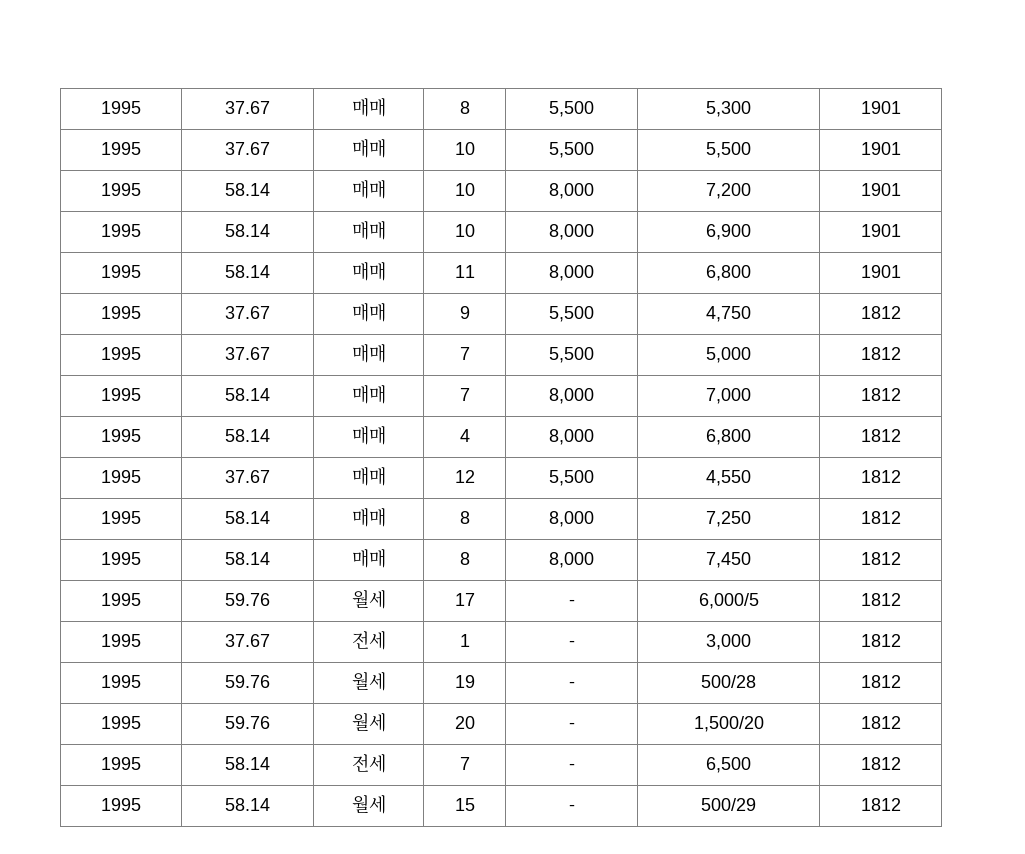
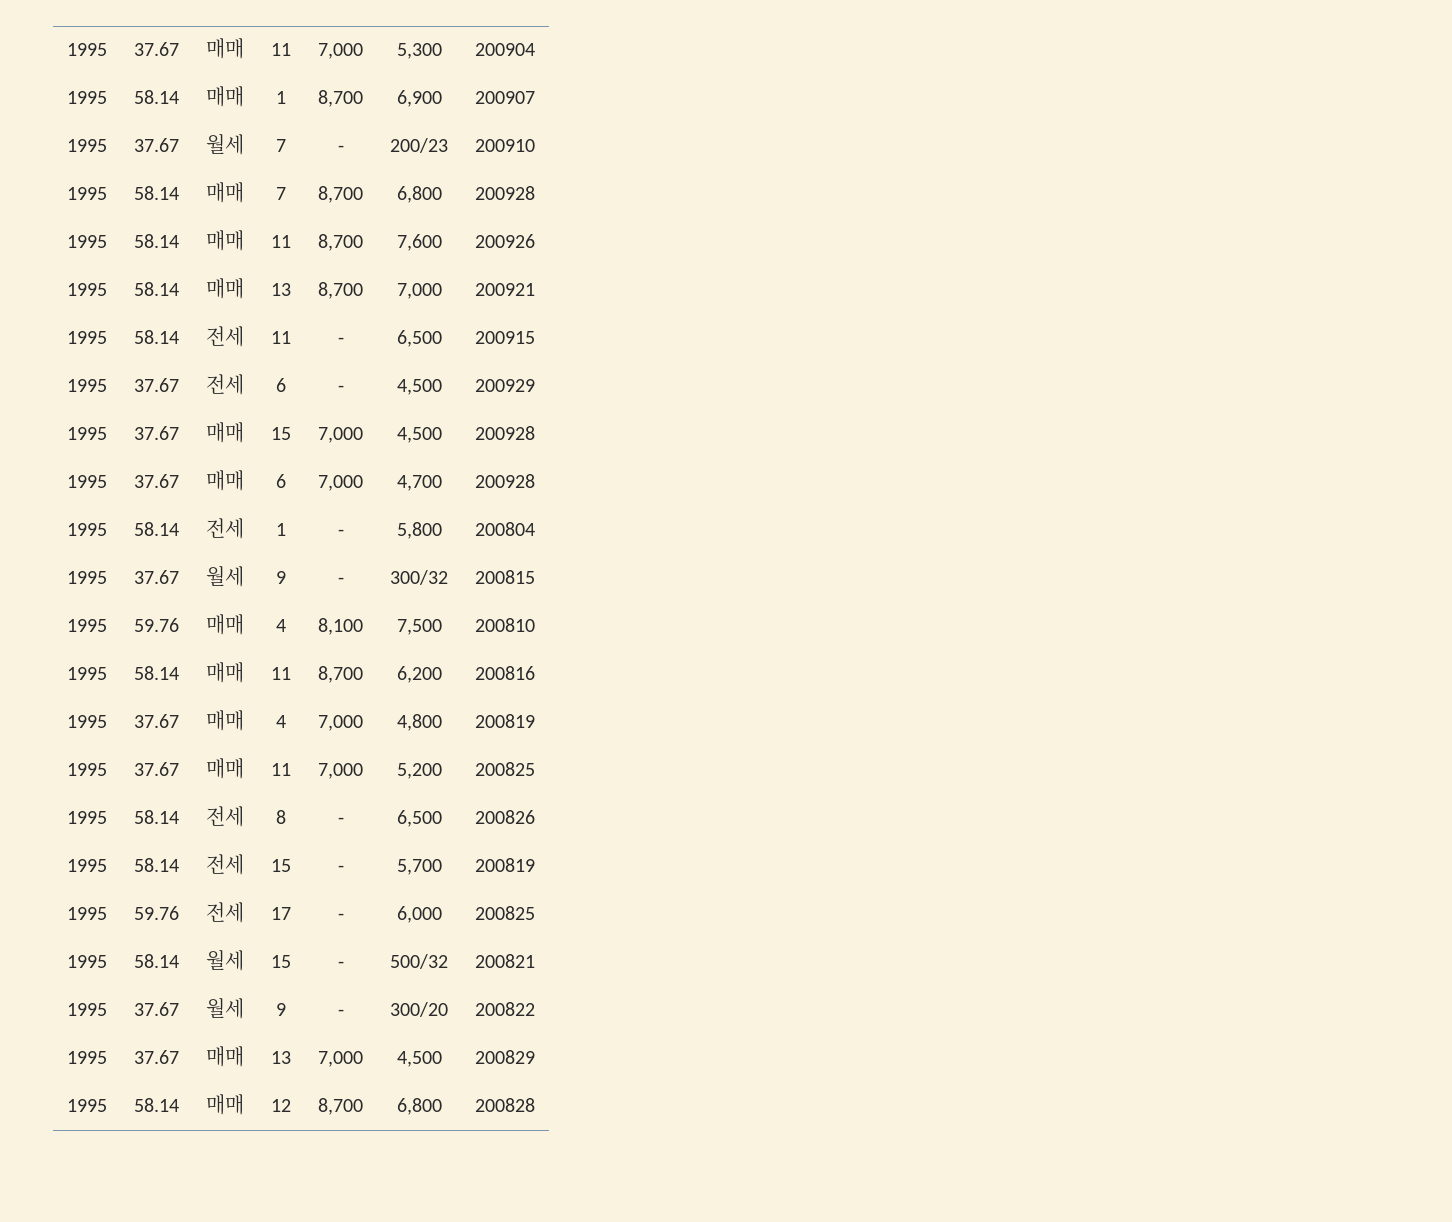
[101,101,141,114] [225,101,270,114] [351,98,386,117] [459,101,470,114] [549,101,594,117] 1995 | 37.67 | 매매 | 8 | 5,500 -> [67,43,107,56] [134,42,179,56] [206,38,244,59] [271,43,291,56] [318,43,363,59] 1995 | 37.67 | 매매 | 11 | 7,000
[860,101,901,114] [101,142,141,155] [225,142,270,155] [351,139,386,158] [454,142,475,155] [549,142,594,158] [706,142,751,158] [860,142,901,155] [101,183,141,196] [225,183,270,196] [351,180,386,199] [454,183,475,196] [549,183,594,199] [706,183,751,199] [860,183,901,196] [101,224,141,237] [225,224,270,237] [351,221,386,240] [454,224,475,237] [549,224,594,240] [706,224,751,240] [860,224,901,237] [101,265,141,278] [225,265,270,278] [351,262,386,281] [454,265,475,278] [549,265,594,281] [706,265,751,281] [860,265,901,278] [101,306,141,319] [225,306,270,319] [351,303,386,322] [459,306,470,319] [549,306,594,322] [706,306,751,322] [860,306,901,319] [101,347,141,360] [225,347,270,360] [351,344,386,363] [459,347,470,360] [549,347,594,363] [706,347,751,363] [860,347,901,360] [101,388,141,401] [225,388,270,401] [351,385,386,404] [459,388,470,401] [549,388,594,404] [706,388,751,404] [860,388,901,401] [101,429,141,442] [225,429,270,442] [351,426,386,445] [459,429,470,442] [549,429,594,445] [706,429,751,445] [860,429,901,442] [101,470,141,483] [225,470,270,483] [351,467,386,486] [454,470,475,483] [549,470,594,486] [706,470,751,486] [860,470,901,483] [101,511,141,524] [225,511,270,524] [351,508,386,527] [459,511,470,524] [549,511,594,527] [706,511,751,527] [860,511,901,524] [101,552,141,565] [225,552,270,565] [351,549,386,568] [459,552,470,565] [549,552,594,568] [706,552,751,568] [860,552,901,565] [101,593,141,606] [225,593,270,606] [351,590,386,609] [454,593,475,606] [568,599,575,606] [698,593,759,609] [860,593,901,606] [101,634,141,647] [225,634,270,647] [351,631,386,650] [459,634,470,647] [568,640,575,647] [706,634,751,650] [860,634,901,647] [101,675,141,688] [225,675,270,688] [351,672,386,691] [454,675,475,688] [568,681,575,688] [701,675,756,688] [860,675,901,688] [101,716,141,729] [225,716,270,729] [351,713,386,732] [454,716,475,729] [568,722,575,729] [693,716,764,732] [860,716,901,729] [101,757,141,770] [225,757,270,770] [351,754,386,773] [459,757,470,770] [568,763,575,770] [706,757,751,773] [860,757,901,770] 1901 // 1995 | 37.67 | 매매 | 10 | 5,500 | 5,500 | 1901 // 1995 | 58.14 | 매매 | 10 | 8,000 | 7,200 | 1901 // 1995 | 58.14 | 매매 | 10 | 8,000 | 6,900 | 1901 // 1995 | 58.14 | 매매 | 11 | 8,000 | 6,800 | 1901 // 1995 | 37.67 | 매매 | 9 | 5,500 | 4,750 | 1812 // 1995 | 37.67 | 매매 | 7 | 5,500 | 5,000 | 1812 // 1995 | 58.14 | 매매 | 7 | 8,000 | 7,000 | 1812 // 1995 | 58.14 | 매매 | 4 | 8,000 | 6,800 | 1812 // 1995 | 37.67 | 매매 | 12 | 5,500 | 4,550 | 1812 // 1995 | 58.14 | 매매 | 8 | 8,000 | 7,250 | 1812 // 1995 | 58.14 | 매매 | 8 | 8,000 | 7,450 | 1812 // 1995 | 59.76 | 월세 | 17 | - | 6,000/5 | 1812 // 1995 | 37.67 | 전세 | 1 | - | 3,000 | 1812 // 1995 | 59.76 | 월세 | 19 | - | 500/28 | 1812 // 1995 | 59.76 | 월세 | 20 | - | 1,500/20 | 1812 // 1995 | 58.14 | 전세 | 7 | - | 6,500 | 1812 -> [475,43,535,56] [67,91,107,104] [134,90,179,104] [206,86,244,107] [276,91,286,104] [318,90,363,107] [396,90,442,107] [475,91,535,104] [67,139,107,152] [134,138,179,152] [206,133,244,155] [276,139,286,152] [337,145,344,152] [390,138,448,153] [475,139,535,152] [67,187,107,200] [134,186,179,200] [206,182,244,203] [276,187,286,200] [318,186,363,203] [396,186,442,203] [475,186,535,200] [67,235,107,248] [134,234,179,248] [206,230,244,251] [271,235,291,248] [318,234,363,251] [396,234,442,251] [475,234,535,248] [67,283,107,296] [134,282,179,296] [206,278,244,299] [271,283,291,296] [318,282,363,299] [396,283,442,299] [475,283,535,296] [67,331,107,344] [134,330,179,344] [206,326,244,347] [271,331,291,344] [337,337,344,344] [396,330,442,347] [475,331,535,344] [67,379,107,392] [134,378,179,392] [206,374,244,395] [276,378,286,392] [337,385,344,392] [396,379,442,395] [475,379,535,392] [67,427,107,440] [134,426,179,440] [206,422,244,443] [271,427,291,440] [318,427,363,443] [396,427,442,443] [475,426,535,440] [67,475,107,488] [134,474,179,488] [206,470,244,491] [276,474,286,488] [318,475,363,491] [396,475,442,491] [475,474,535,488] [67,523,107,536] [134,522,179,536] [206,518,244,539] [276,523,286,536] [337,529,344,536] [396,522,442,539] [475,522,535,536] [67,571,107,584] [134,570,179,584] [206,565,244,587] [276,571,286,584] [337,577,344,584] [390,570,448,585] [475,570,535,584] [67,619,107,632] [134,618,179,632] [206,614,244,635] [276,619,286,632] [318,618,363,635] [396,619,442,635] [475,618,535,632] [67,667,107,680] [134,666,179,680] [206,662,244,683] [271,667,291,680] [318,666,363,683] [396,666,442,683] [475,666,535,680] [67,715,107,728] [134,714,179,728] [206,710,244,731] [276,715,286,728] [318,715,363,731] [396,714,442,731] [475,714,535,728] [67,763,107,776] [134,762,179,776] [206,758,244,779] [271,763,291,776] [318,763,363,779] [396,763,442,779] [475,762,535,776] [67,811,107,824] [134,810,179,824] [206,806,244,827] [276,810,286,824] [337,817,344,824] [396,810,442,827] [475,810,535,824] [67,859,107,872] [134,858,179,872] [206,854,244,875] [271,859,291,872] [337,865,344,872] [396,859,442,875] [475,858,535,872] [67,907,107,920] [134,906,179,920] [206,902,244,923] [271,907,291,920] [337,913,344,920] [396,906,442,923] [475,906,535,920] 200904 // 1995 | 58.14 | 매매 | 1 | 8,700 | 6,900 | 200907 // 1995 | 37.67 | 월세 | 7 | - | 200/23 | 200910 // 1995 | 58.14 | 매매 | 7 | 8,700 | 6,800 | 200928 // 1995 | 58.14 | 매매 | 11 | 8,700 | 7,600 | 200926 // 1995 | 58.14 | 매매 | 13 | 8,700 | 7,000 | 200921 // 1995 | 58.14 | 전세 | 11 | - | 6,500 | 200915 // 1995 | 37.67 | 전세 | 6 | - | 4,500 | 200929 // 1995 | 37.67 | 매매 | 15 | 7,000 | 4,500 | 200928 // 1995 | 37.67 | 매매 | 6 | 7,000 | 4,700 | 200928 // 1995 | 58.14 | 전세 | 1 | - | 5,800 | 200804 // 1995 | 37.67 | 월세 | 9 | - | 300/32 | 200815 // 1995 | 59.76 | 매매 | 4 | 8,100 | 7,500 | 200810 // 1995 | 58.14 | 매매 | 11 | 8,700 | 6,200 | 200816 // 1995 | 37.67 | 매매 | 4 | 7,000 | 4,800 | 200819 // 1995 | 37.67 | 매매 | 11 | 7,000 | 5,200 | 200825 // 1995 | 58.14 | 전세 | 8 | - | 6,500 | 200826 // 1995 | 58.14 | 전세 | 15 | - | 5,700 | 200819 // 1995 | 59.76 | 전세 | 17 | - | 6,000 | 200825
[701,798,756,811] [860,798,901,811] 500/29 | 1812 -> [390,954,448,969] [475,954,535,968] [67,1003,107,1016] [134,1002,179,1016] [206,997,244,1019] [276,1003,286,1016] [337,1009,344,1016] [390,1002,448,1017] [475,1002,535,1016] [67,1051,107,1064] [134,1050,179,1064] [206,1046,244,1067] [271,1051,291,1064] [318,1051,363,1067] [396,1051,442,1067] [475,1050,535,1064] [67,1099,107,1112] [134,1098,179,1112] [206,1094,244,1115] [271,1099,291,1112] [318,1098,363,1115] [396,1098,442,1115] [475,1098,535,1112] 500/32 | 200821 // 1995 | 37.67 | 월세 | 9 | - | 300/20 | 200822 // 1995 | 37.67 | 매매 | 13 | 7,000 | 4,500 | 200829 // 1995 | 58.14 | 매매 | 12 | 8,700 | 6,800 | 200828

